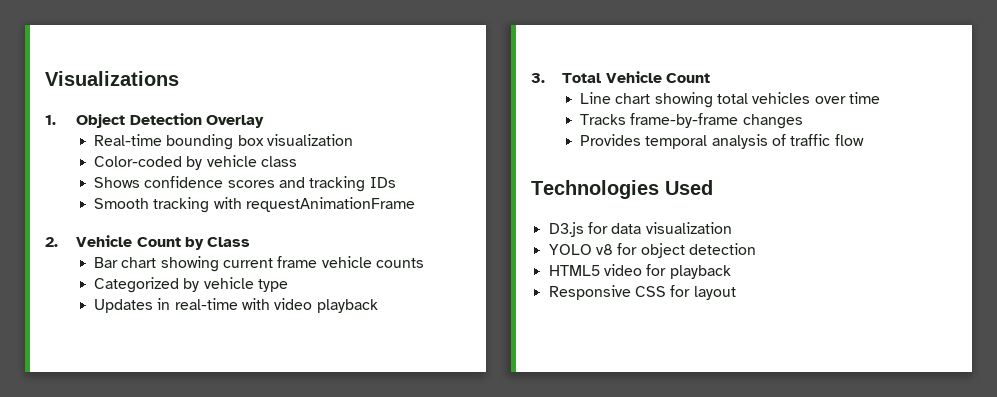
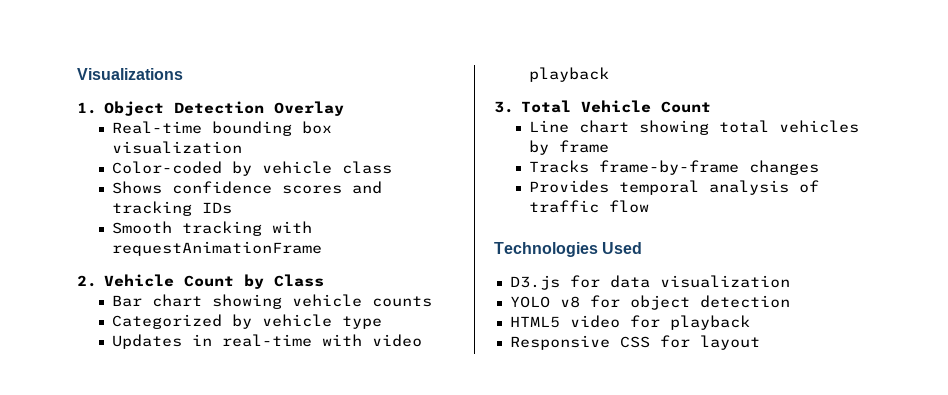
[223,256,318,268] current frame -> (283, 301) none
[814,92,880,104] over time -> [529,140,610,155] by frame

